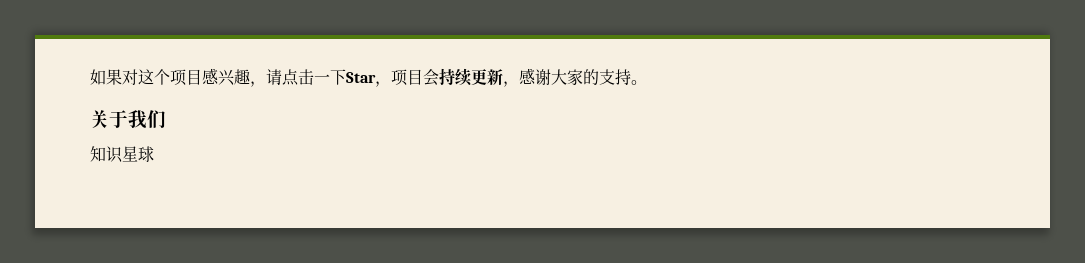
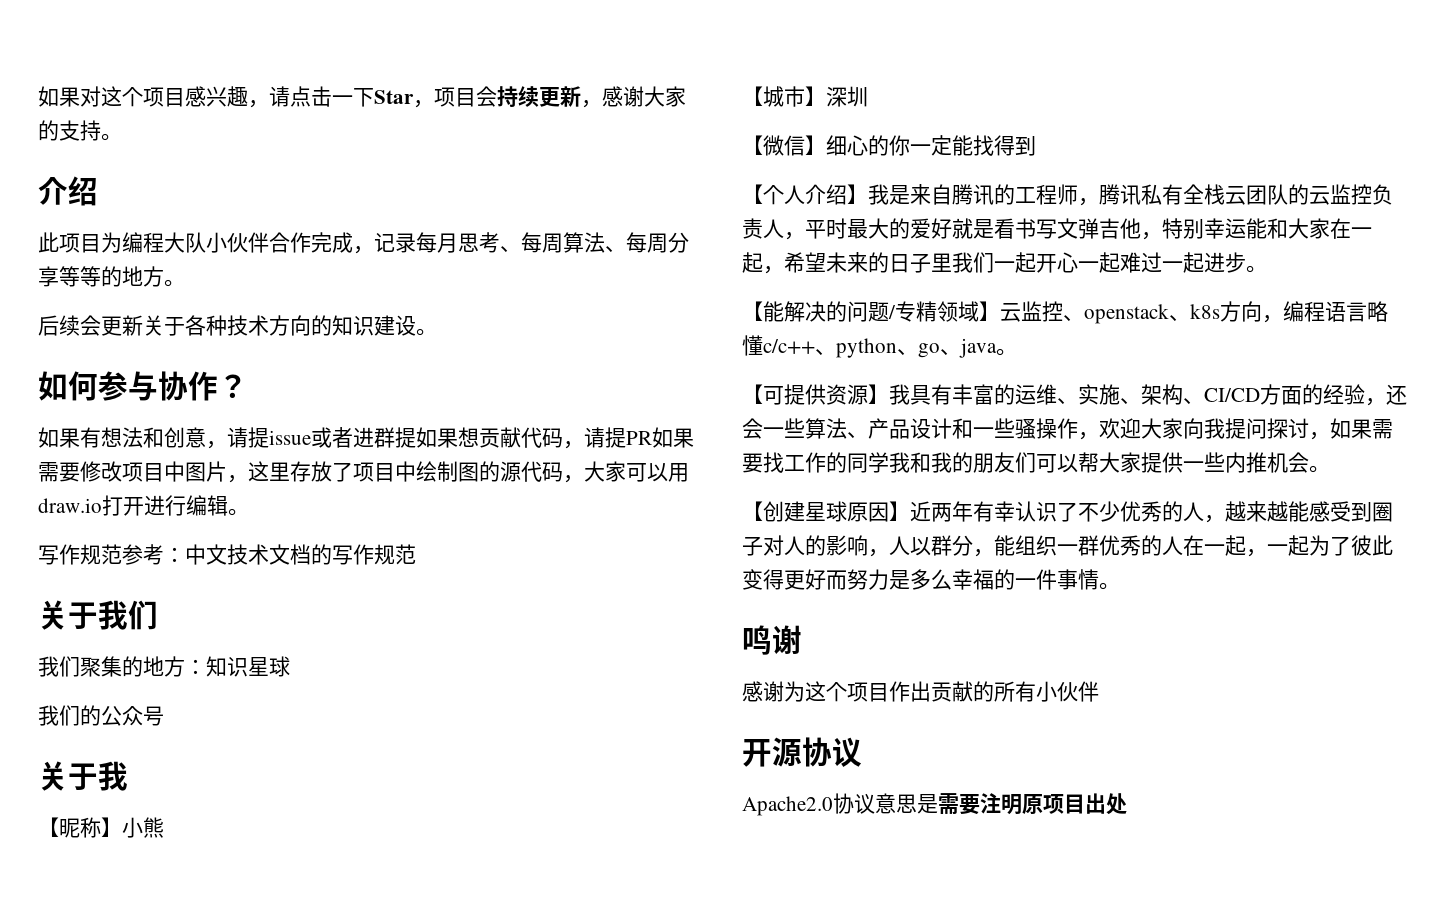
[90,110,166,129] [90,146,154,163] 关于我们 // 知识星球 -> [38,176,98,206] [38,232,689,254] [38,266,185,287] [38,315,437,336] [38,371,248,401] [38,427,694,449] [38,461,689,483] [38,495,249,516] [38,544,416,565] [38,600,158,630] [38,656,290,677] [38,705,164,726] [38,761,128,791] [38,817,164,838] [742,86,868,107] [742,135,1036,156] [742,184,1393,206] [742,218,1372,240] [742,252,1267,274] [742,301,1388,324] [742,335,1017,358] [742,384,1407,406] [742,418,1393,440] [742,452,1330,473] [742,501,1393,523] [742,535,1393,557] [742,569,1120,590] [742,625,802,655] [742,681,1099,702] [742,737,862,767] [742,793,1127,816] 介绍 // 此项目为编程大队小伙伴合作完成，记录每月思考、每周算法、每周分享等等的地方。 // 后续会更新关于各种技术方向的知识建设。 // 如何参与协作？ // 如果有想法和创意，请提issue或者进群提如果想贡献代码，请提PR如果需要修改项目中图片，这里存放了项目中绘制图的源代码，大家可以用draw.io打开进行编辑。 // 写作规范参考：中文技术文档的写作规范 // 关于我们 // 我们聚集的地方：知识星球 // 我们的公众号 // 关于我 // 【昵称】小熊 // 【城市】深圳 // 【微信】细心的你一定能找得到 // 【个人介绍】我是来自腾讯的工程师，腾讯私有全栈云团队的云监控负责人，平时最大的爱好就是看书写文弹吉他，特别幸运能和大家在一起，希望未来的日子里我们一起开心一起难过一起进步。 // 【能解决的问题/专精领域】云监控、openstack、k8s方向，编程语言略懂c/c++、python、go、java。 // 【可提供资源】我具有丰富的运维、实施、架构、CI/CD方面的经验，还会一些算法、产品设计和一些骚操作，欢迎大家向我提问探讨，如果需要找工作的同学我和我的朋友们可以帮大家提供一些内推机会。 // 【创建星球原因】近两年有幸认识了不少优秀的人，越来越能感受到圈子对人的影响，人以群分，能组织一群优秀的人在一起，一起为了彼此变得更好而努力是多么幸福的一件事情。 // 鸣谢 // 感谢为这个项目作出贡献的所有小伙伴 // 开源协议 // Apache2.0协议意思是需要注明原项目出处

